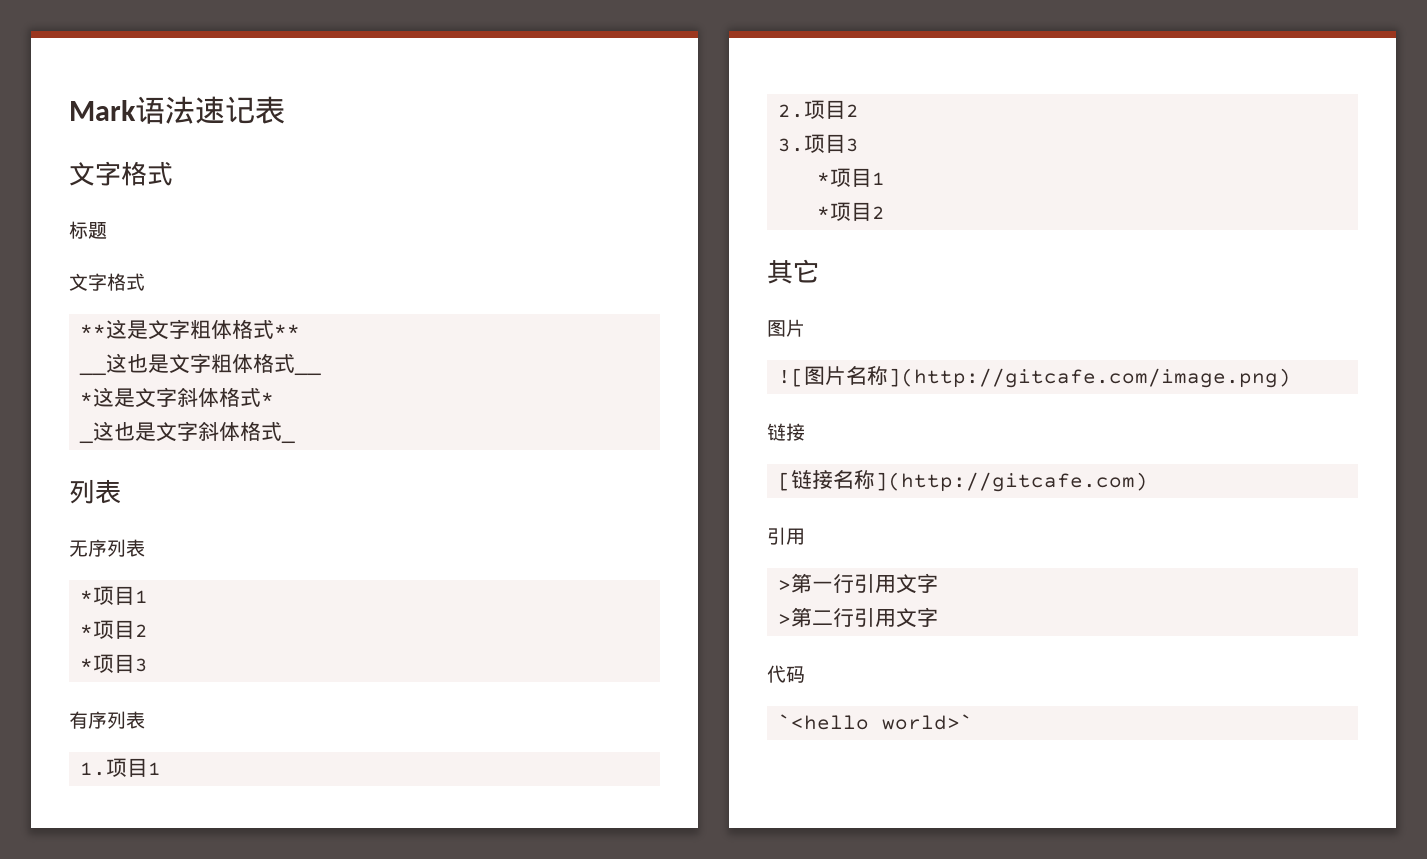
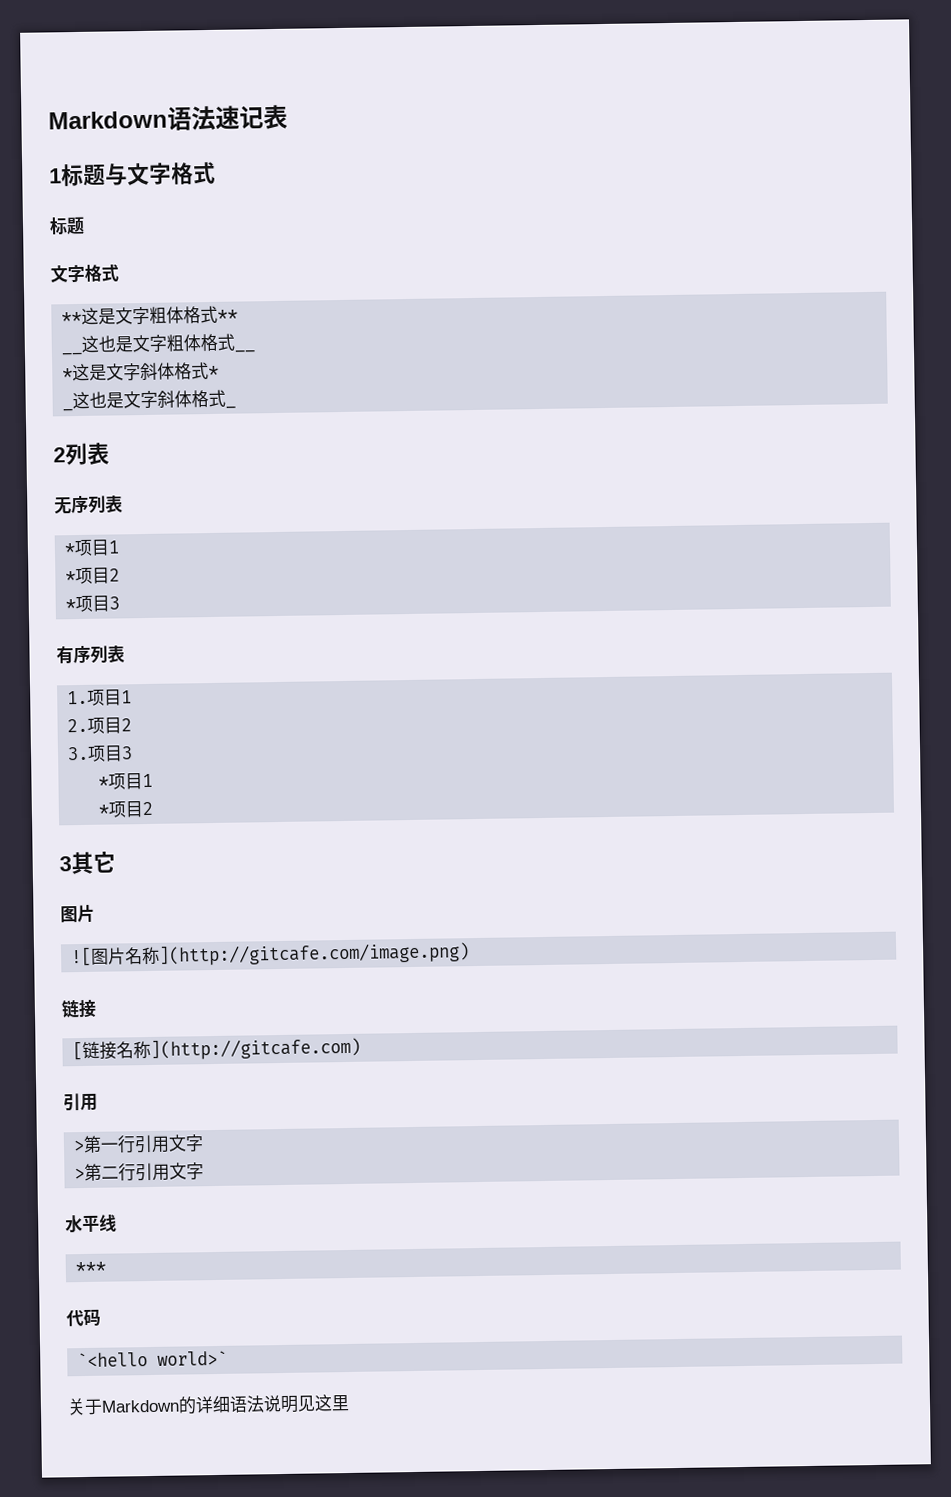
[69,100,136,121] Mark -> [48,110,168,130] Markdown
(285, 110) none -> [49,163,128,187] 1标题与
(295, 441) none -> [53,447,66,463] 2
(885, 212) none -> [59,856,72,872] 3
(938, 617) none -> [65,1214,117,1233] [75,1261,107,1274] // 水平线 // ***
(973, 722) none -> [67,1394,350,1416] // 关于Markdown的详细语法说明见这里

